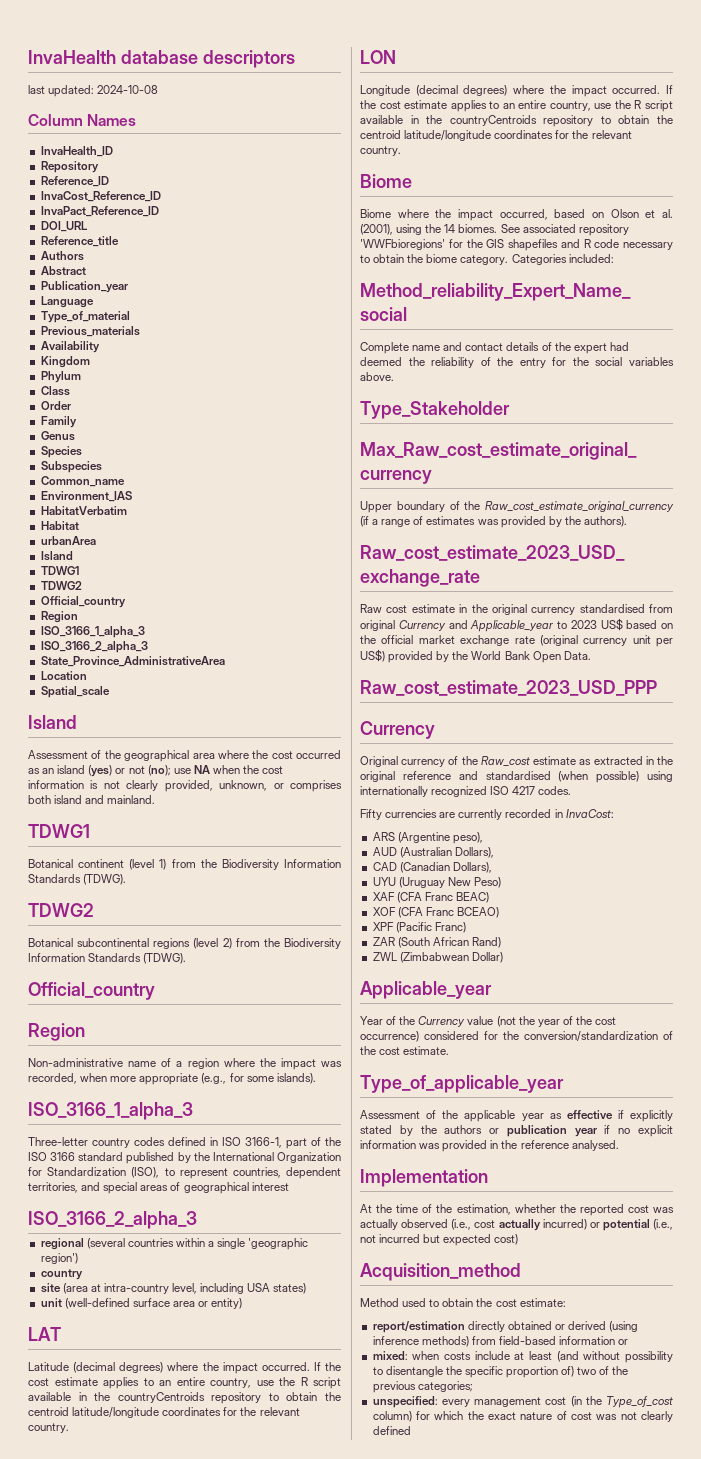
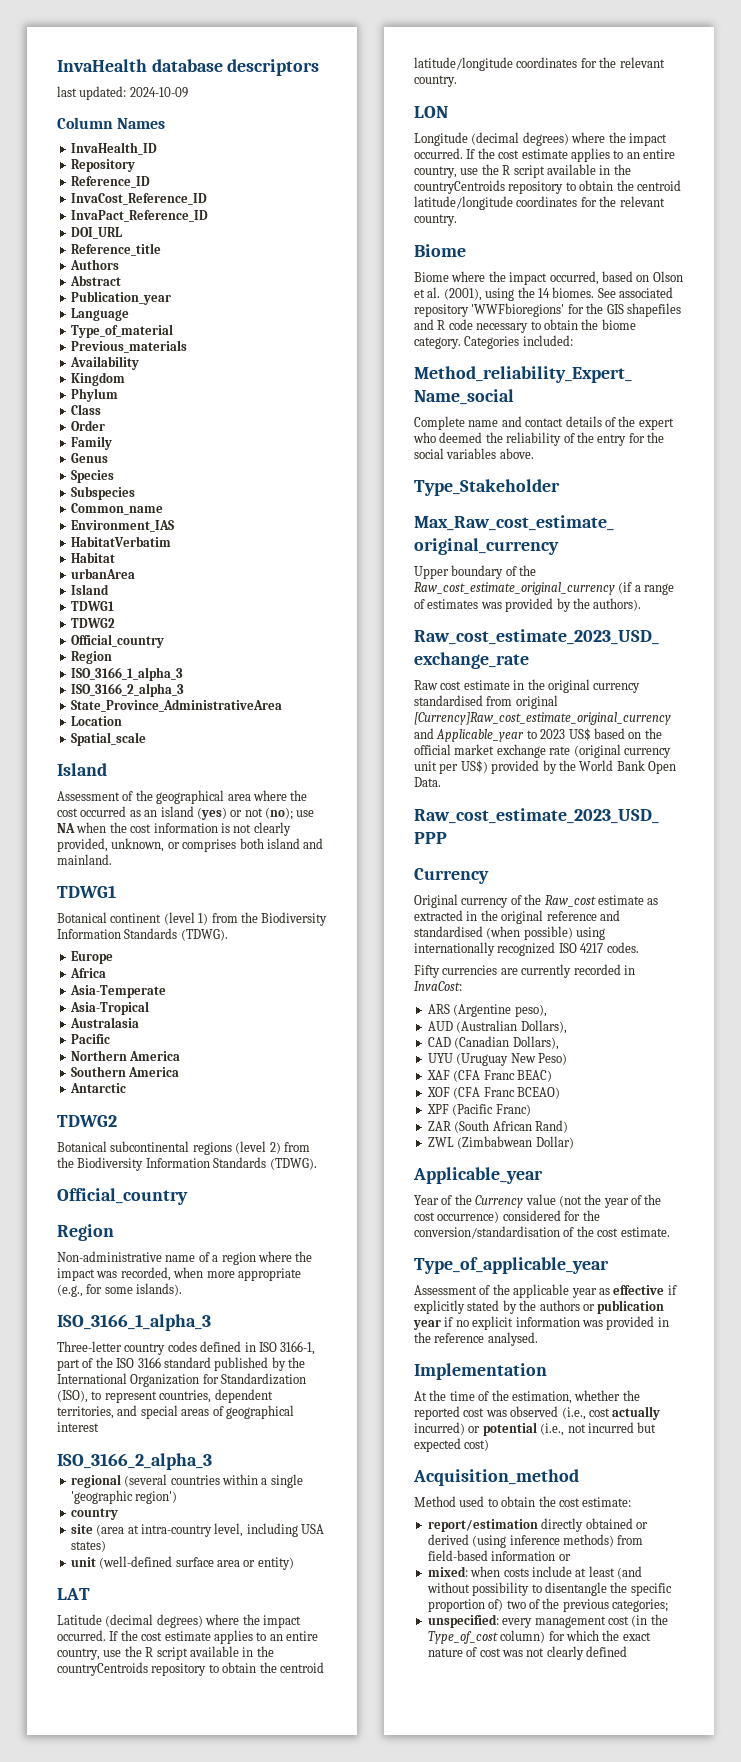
[97,85,159,94] 2024-10-08 -> [129,87,188,98] 2024-10-09
(127, 879) none -> [70,951,113,964] [69,968,106,978] [69,985,166,998] [69,1001,149,1015] [69,1017,139,1028] [70,1034,110,1044] [70,1050,181,1061] [70,1066,180,1077] [69,1083,126,1093] // Europe // Africa // Asia-Temperate // Asia-Tropical // Australasia // Pacific // Northern America // Southern America // Antarctic
[609,342,629,351] had -> [413,432,436,443] who
[398,620,446,631] Currency -> [414,712,671,725] [Currency]Raw_cost_estimate_original_currency
[524,1031,658,1042] conversion/standardization -> [414,1226,560,1239] conversion/standardisation
[360,1219,398,1230] actually -> (507, 1413) none

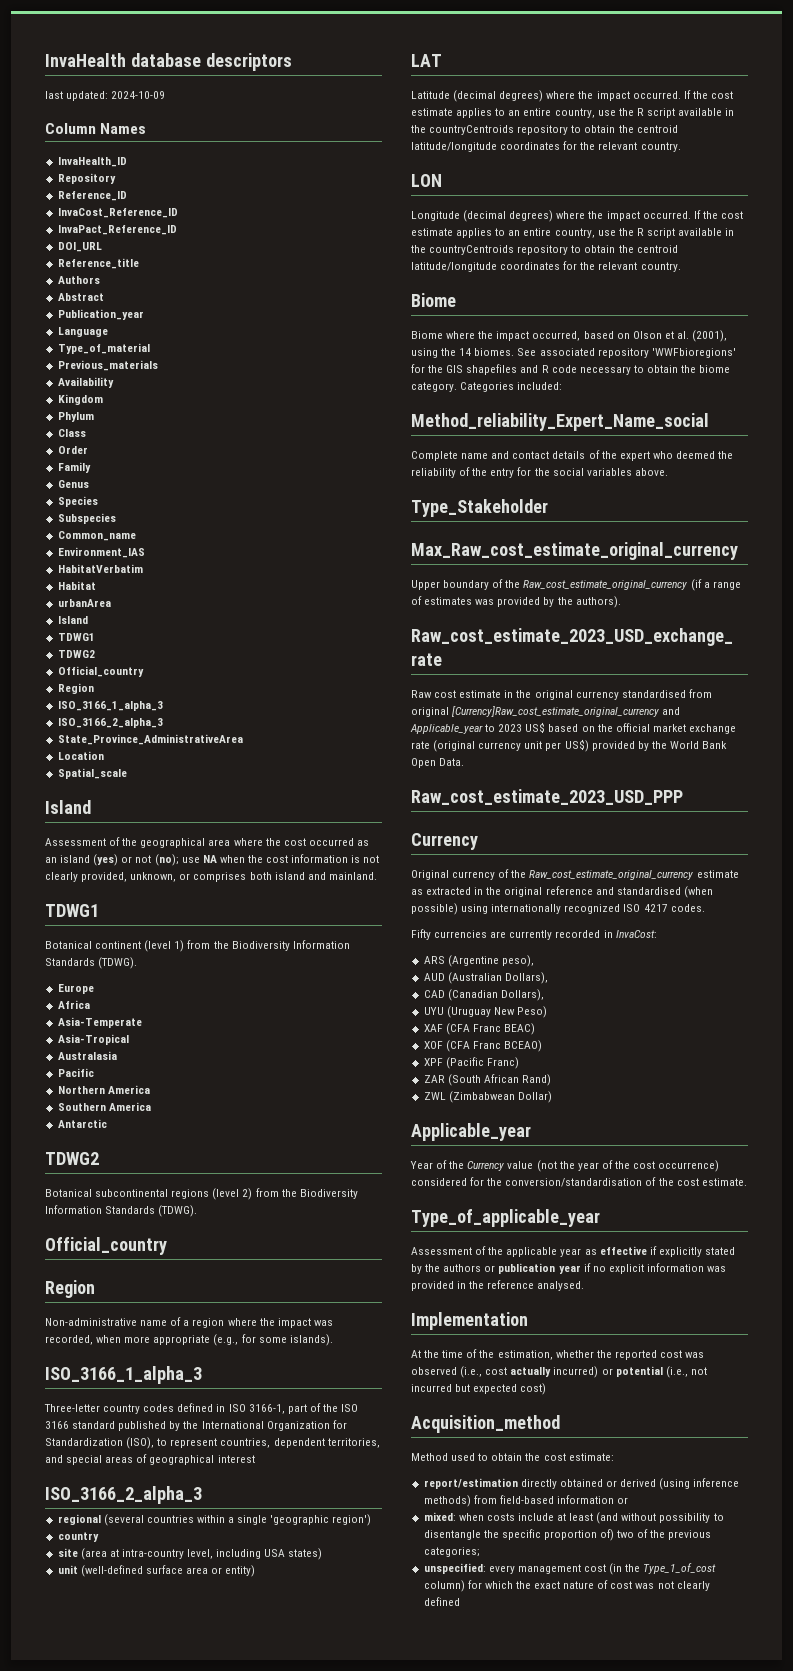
[544,895,596,907] Raw_cost -> [529,870,694,880] Raw_cost_estimate_original_currency
[427,1631,498,1644] Type_of_cost -> [643,1563,717,1574] Type_1_of_cost

